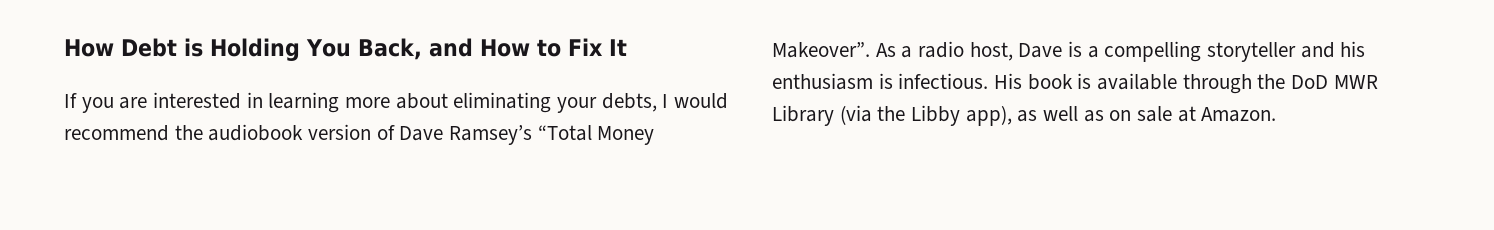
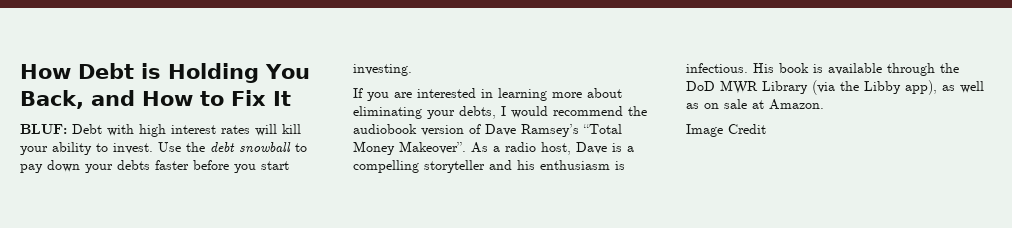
(627, 47) none -> [20,124,301,137] [20,142,307,155] [20,160,289,173] [353,64,412,76] // BLUF: Debt with high interest rates will kill your ability to invest. Use the debt snowball to pay down your debts faster before you start investing.
(1277, 114) none -> [686,124,766,137] // Image Credit

